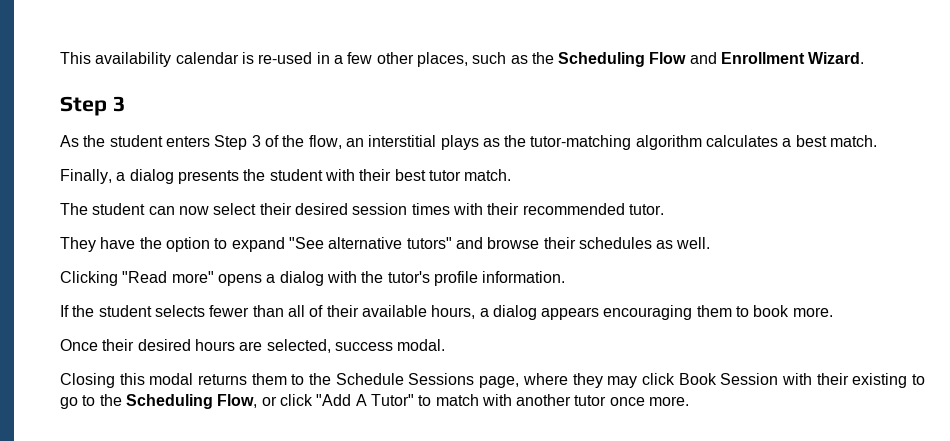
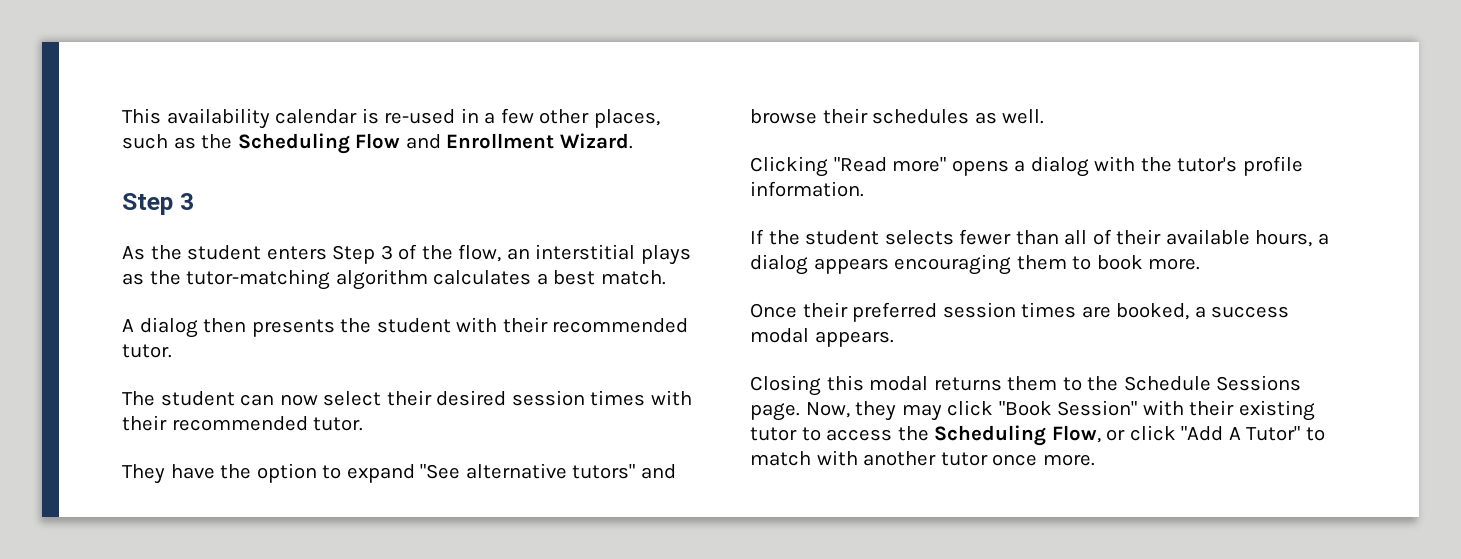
[60,169,174,184] Finally, a dialog -> [122,317,247,338] A dialog then
[394,169,512,181] best tutor match. -> [552,318,689,333] [122,344,172,358] recommended tutor.
[137,339,446,353] desired hours are selected, success modal. -> [852,302,1290,322] [750,328,894,347] preferred session times are booked, a success modal appears.
[479,373,568,388] page, where -> [750,402,850,421] page. Now,
[678,373,779,385] Book Session -> [998,400,1138,416] "Book Session"
[912,374,926,385] [60,395,96,409] to go to -> [750,427,893,441] tutor to access

